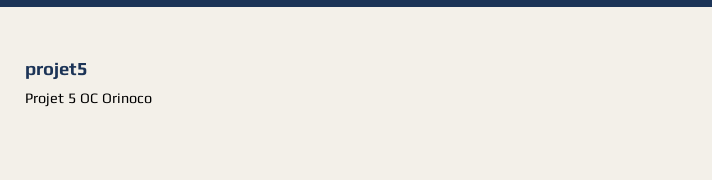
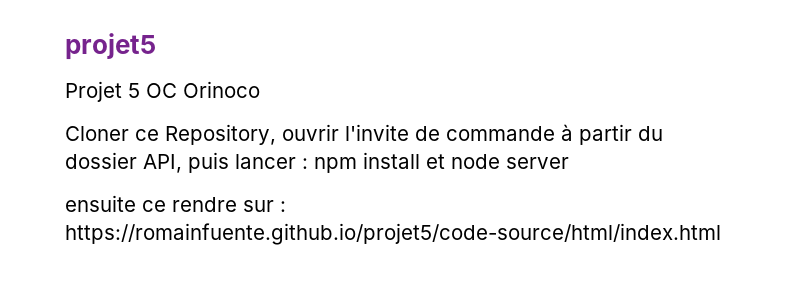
(152, 98) none -> [65,124,663,145] [65,152,569,173] [65,195,286,212] [65,223,721,245] // Cloner ce Repository, ouvrir l'invite de commande à partir du dossier API, puis lancer : npm install et node server // ensuite ce rendre sur : https://romainfuente.github.io/projet5/code-source/html/index.html

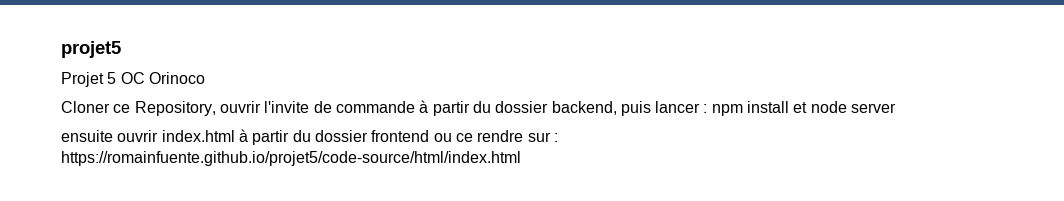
[143,154,182,173] API, -> [551,101,617,115] backend,
(136, 203) none -> [117,129,452,145] ouvrir index.html à partir du dossier frontend ou

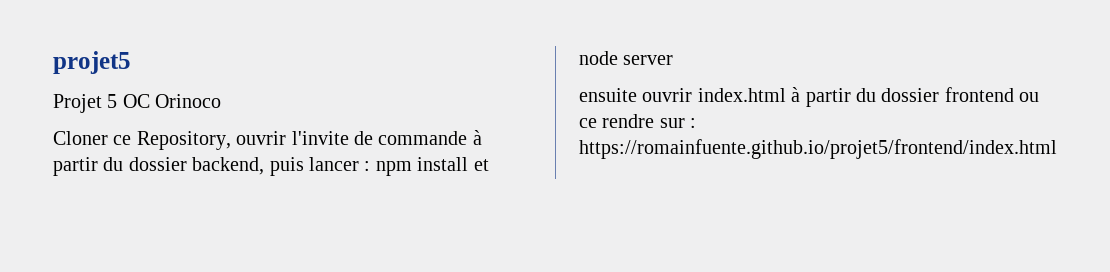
[61,151,521,166] https://romainfuente.github.io/projet5/code-source/html/index.html -> [579,139,1057,159] https://romainfuente.github.io/projet5/frontend/index.html

